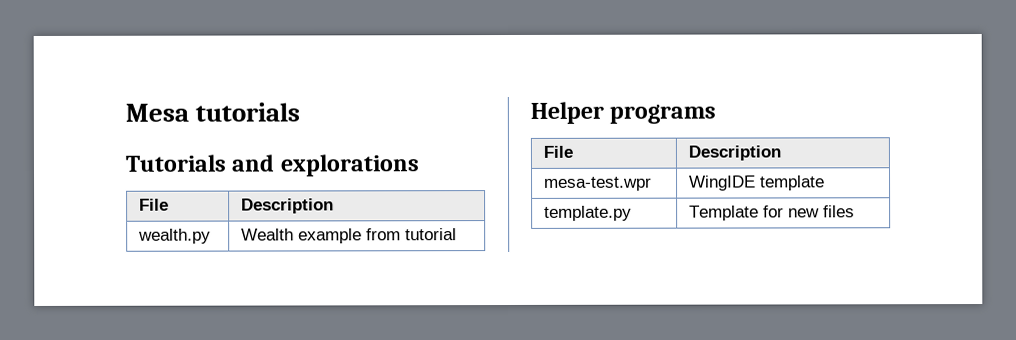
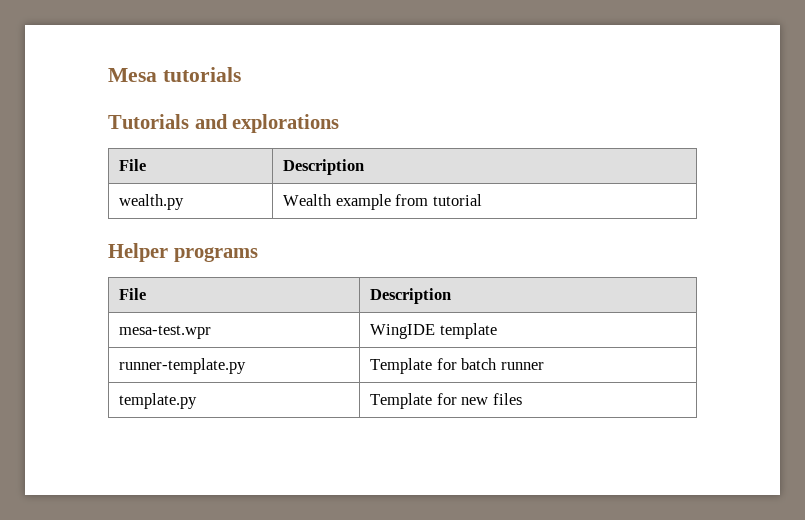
(825, 183) none -> [119,358,247,374] [370,358,544,374] // runner-template.py | Template for batch runner

